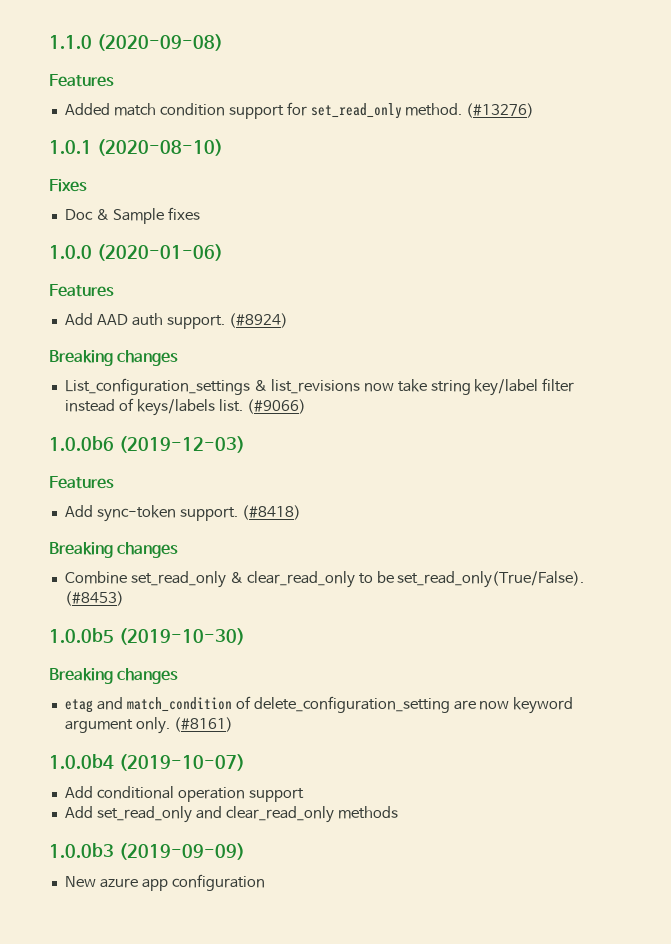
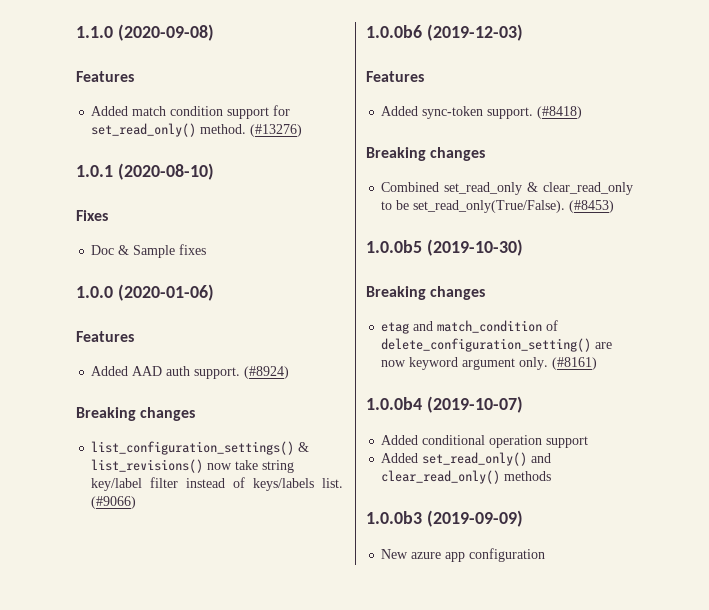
[310,103,402,119] set_read_only -> [91,123,197,137] set_read_only()
[64,313,93,325] Add -> [91,366,129,376] Added
[64,378,360,395] List_configuration_settings & list_revisions -> [91,441,310,455] [91,459,204,473] list_configuration_settings() & list_revisions()
[64,505,93,517] Add -> [381,106,419,116] Added
[64,571,127,584] Combine -> [381,182,440,192] Combined
[253,696,450,713] delete_configuration_setting -> [381,338,592,352] delete_configuration_setting()
[64,786,93,798] Add -> [381,435,419,445] Added
[64,806,334,823] Add set_read_only and clear_read_only -> [381,452,552,466] [381,470,501,484] Added set_read_only() and clear_read_only()

